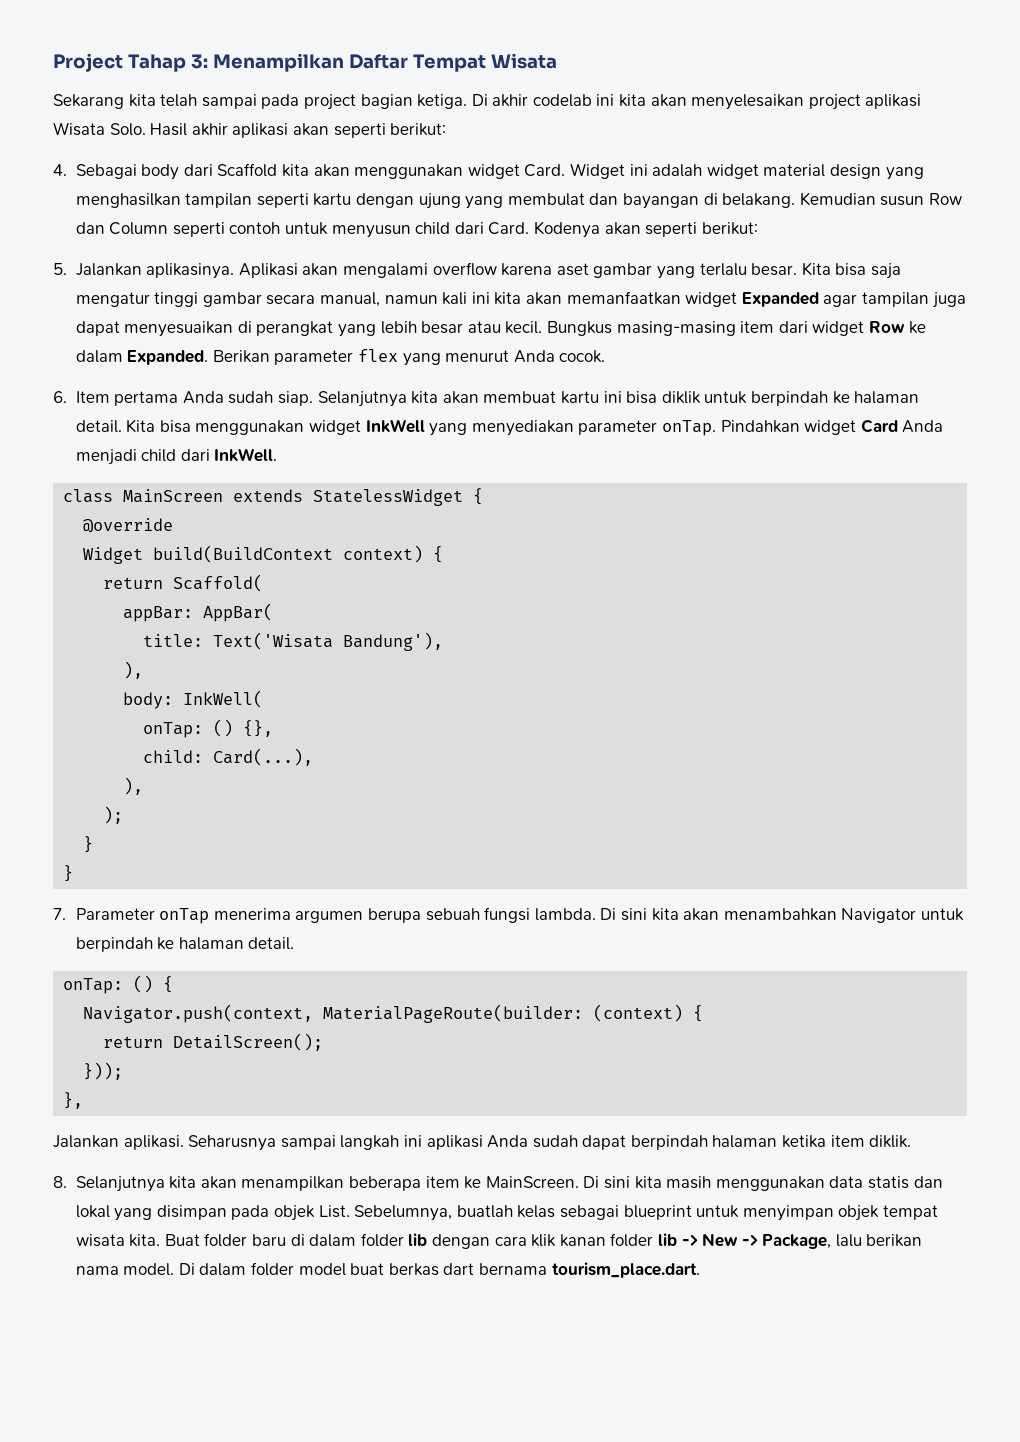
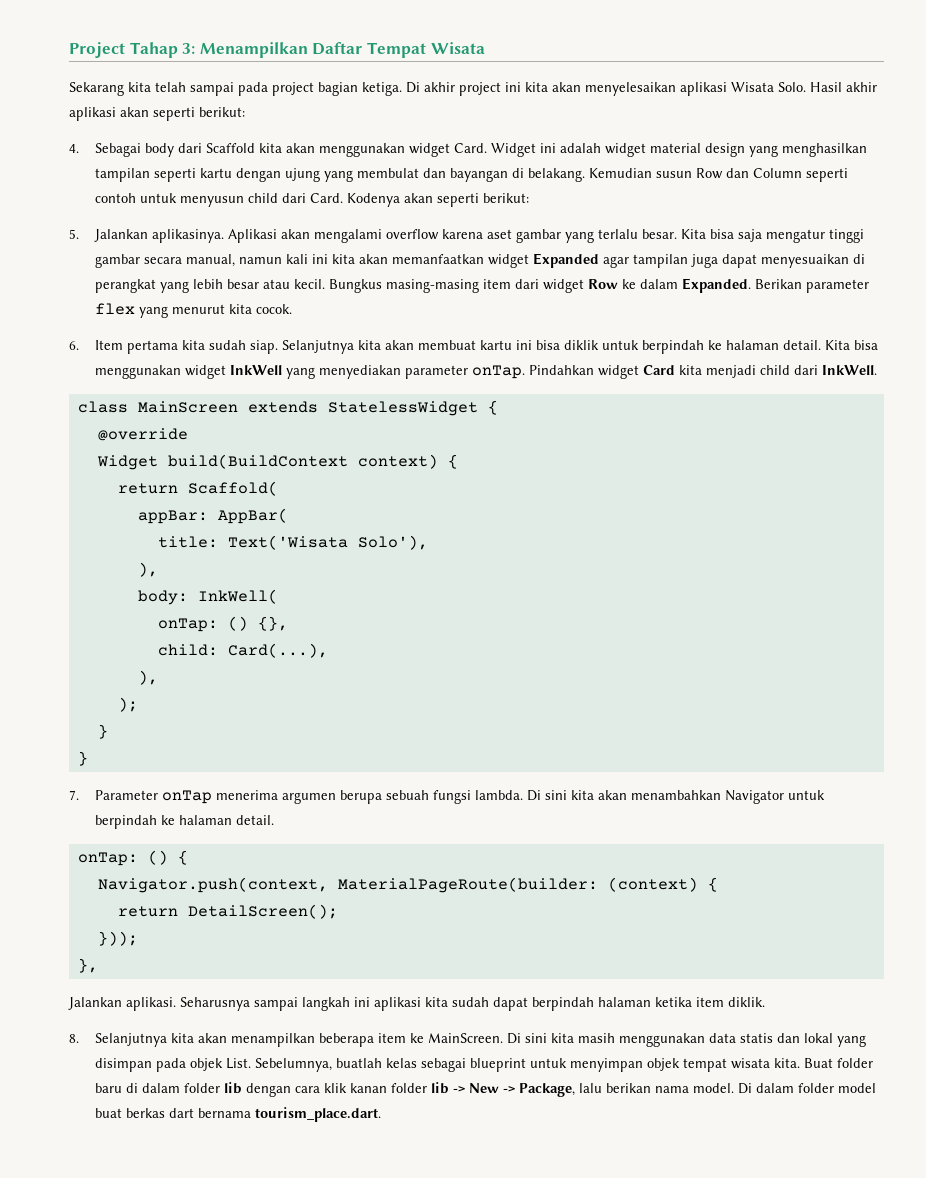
[532,94,592,107] codelab -> [459,82,501,96] project
[808,94,861,110] project -> (676, 89) none
[513,350,555,363] Anda -> [229,304,253,314] kita
[182,391,224,404] Anda -> [182,340,206,350] kita
[902,420,944,433] Anda -> [679,365,703,375] kita
[343,632,444,651] Bandung'), -> [357,535,428,550] Solo'),
[487,1135,529,1148] Anda -> [425,997,448,1007] kita

